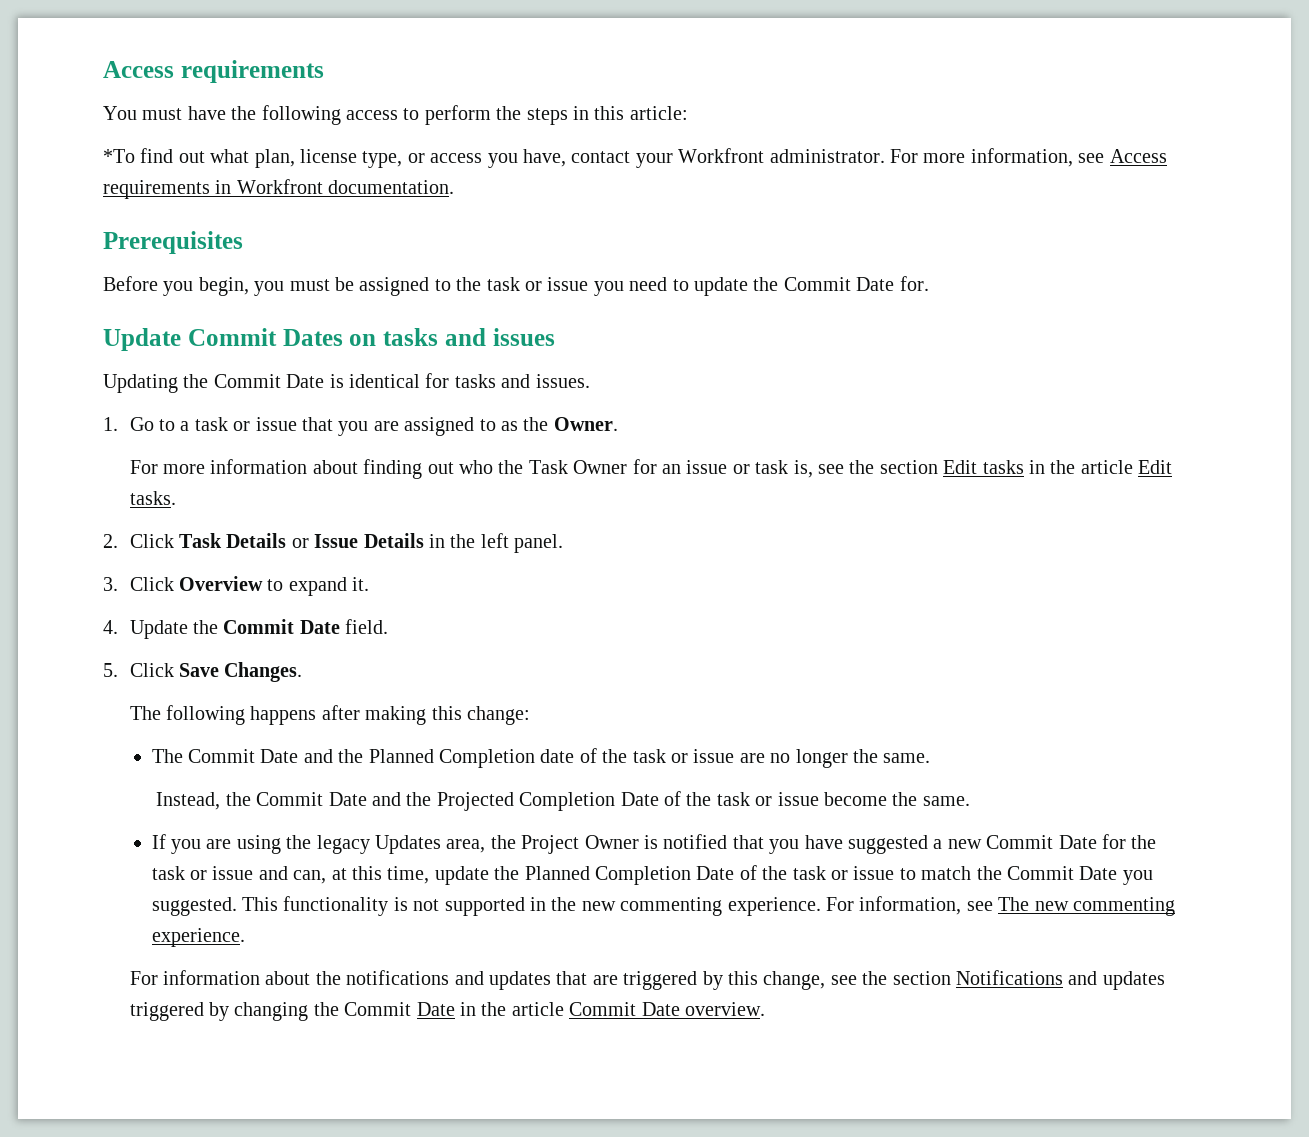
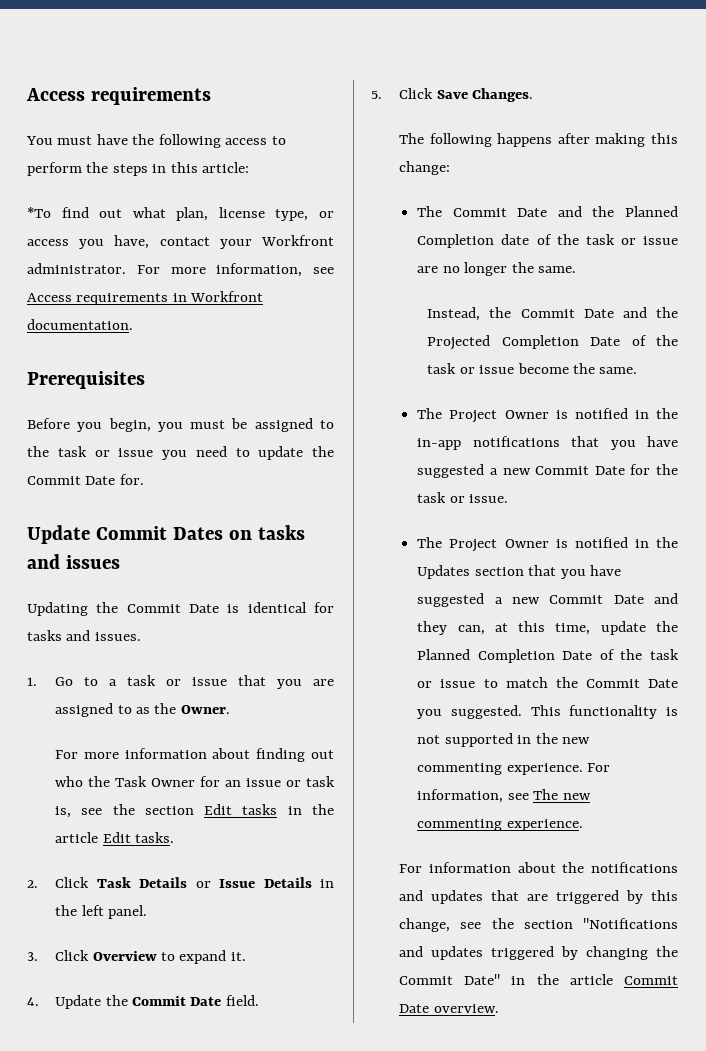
[151,834,728,854] If you are using the legacy Updates area, the Project Owner is notified -> [417,408,678,423] [417,436,560,450] The Project Owner is notified in the in-app notifications
[212,866,288,880] issue and -> [469,494,509,503] [417,537,678,552] [417,565,622,579] [417,593,678,607] [417,621,448,635] issue. // The Project Owner is notified in the Updates section that you have suggested a new Commit Date and they
[956,970,1064,985] Notifications -> [583,918,678,929] "Notifications
[416,1002,455,1016] Date -> [464,974,501,985] Date"

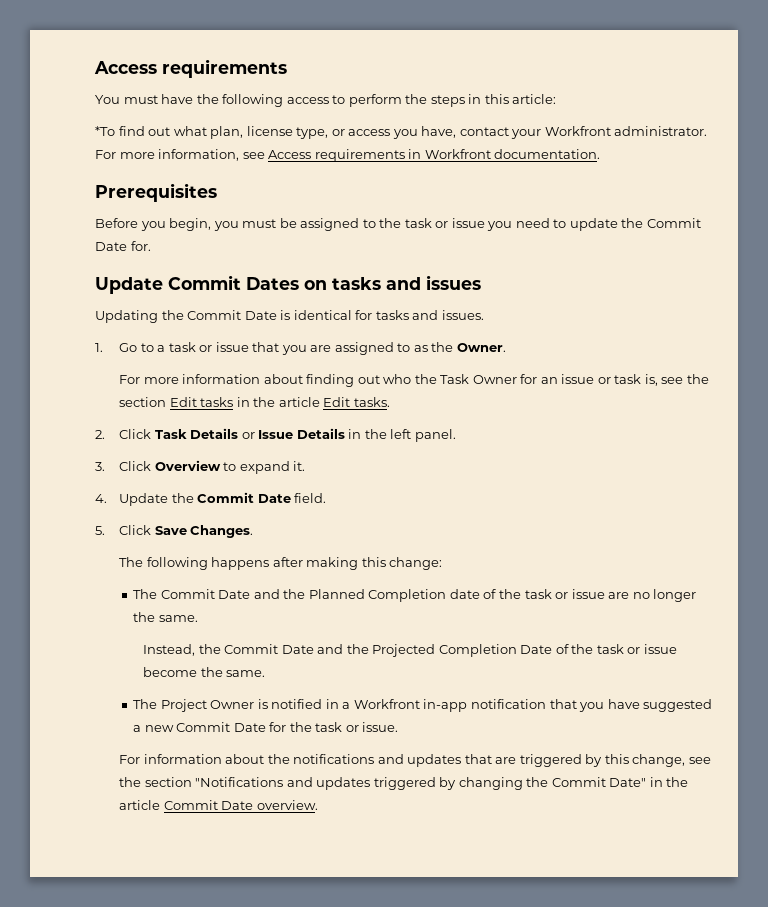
[656,408,678,419] [417,436,560,450] the in-app notifications -> [342,699,546,712] a Workfront in-app notification
[417,537,678,552] [417,565,622,579] [417,593,678,607] [417,621,678,635] [417,649,679,663] [417,677,678,688] [417,705,678,719] [417,733,591,747] [417,763,611,775] [417,789,591,803] [417,819,583,831] // The Project Owner is notified in the Updates section that you have suggested a new Commit Date and they can, at this time, update the Planned Completion Date of the task or issue to match the Commit Date you suggested. This functionality is not supported in the new commenting experience. For information, see The new commenting experience. -> (399, 727) none

